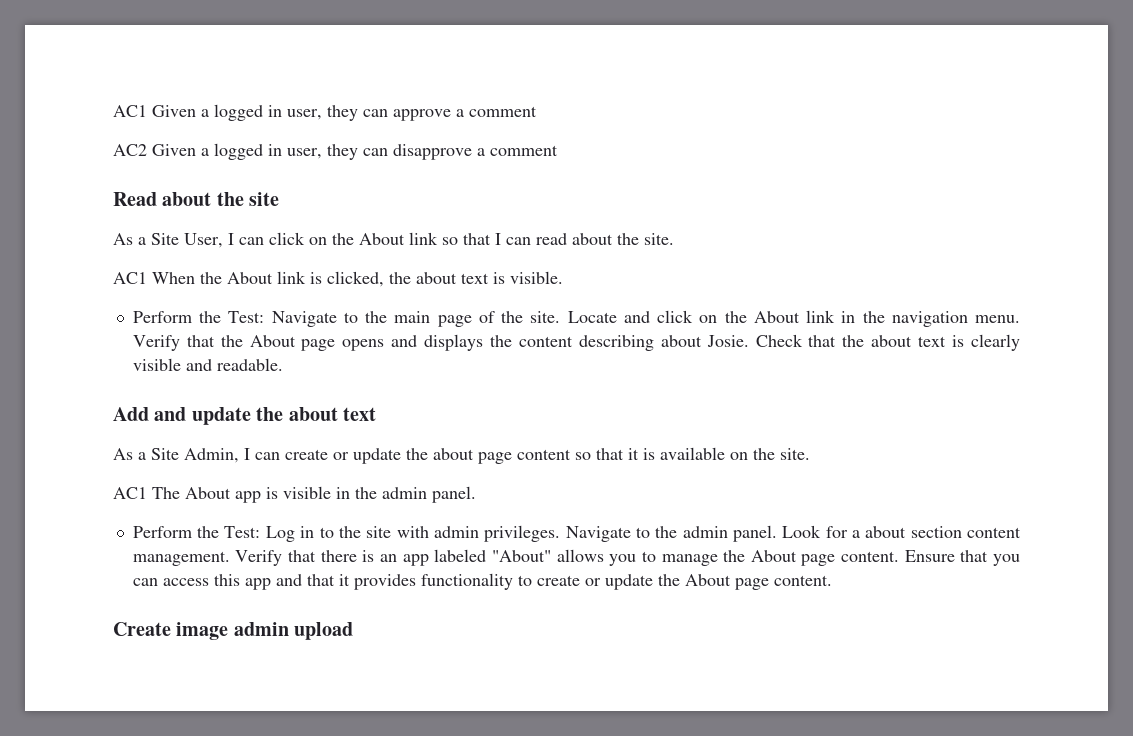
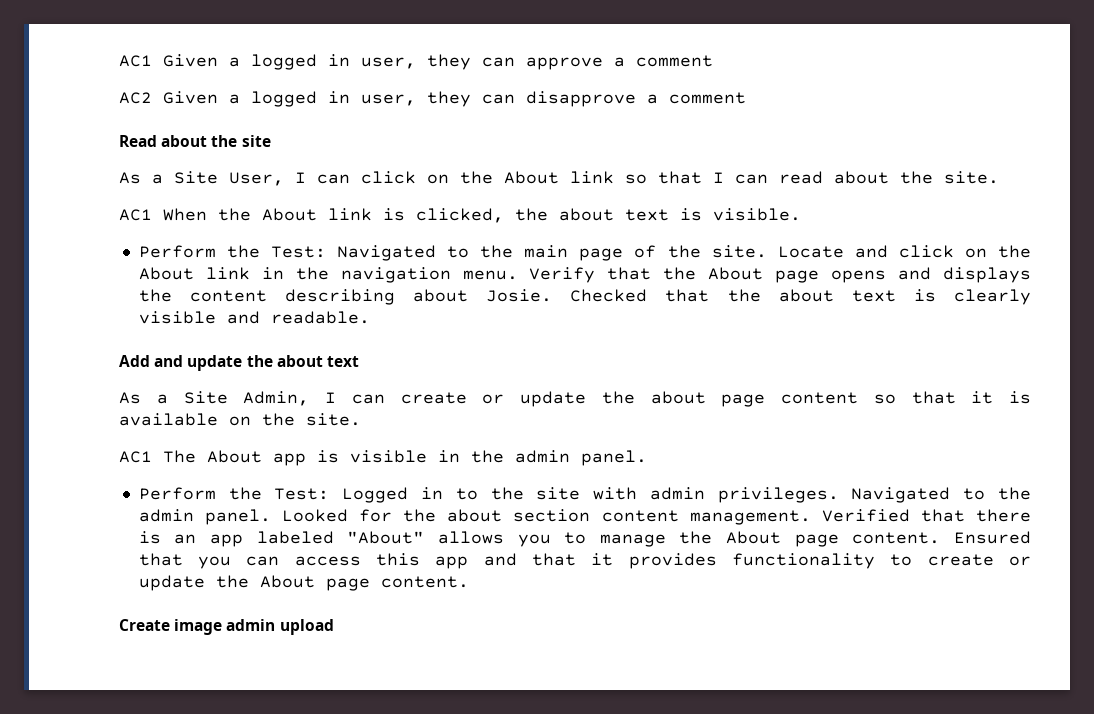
[271,311,337,327] Navigate -> [337,245,437,261] Navigated
[755,334,803,347] Check -> [570,289,648,302] Checked
[265,526,295,542] Log -> [342,487,409,503] Logged
[565,526,631,542] Navigate -> [851,487,951,503] Navigated
[782,525,860,538] Look for a -> [282,509,437,522] Looked for the
[235,550,283,566] Verify -> [821,509,910,522] Verified
[904,550,955,562] Ensure -> [954,531,1032,544] Ensured

